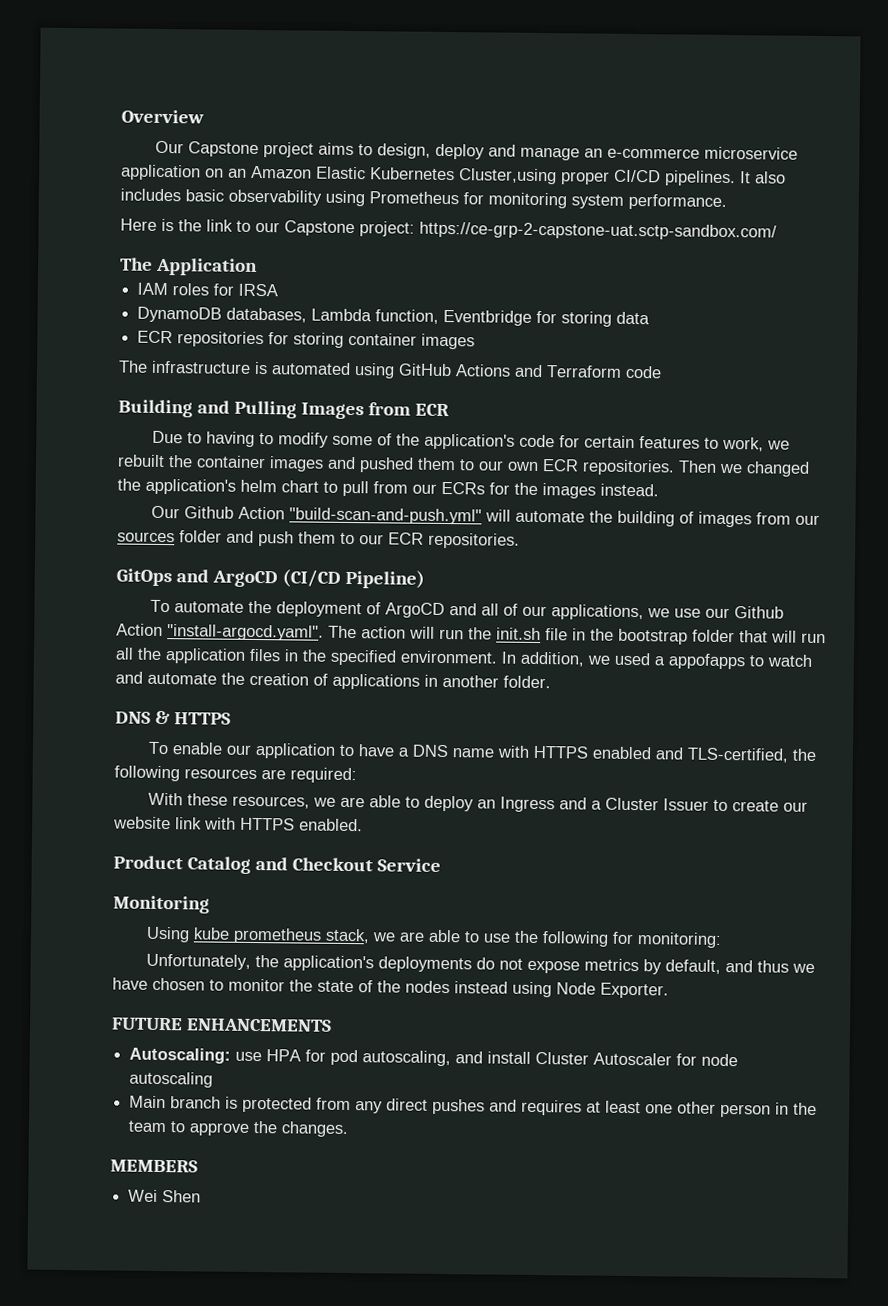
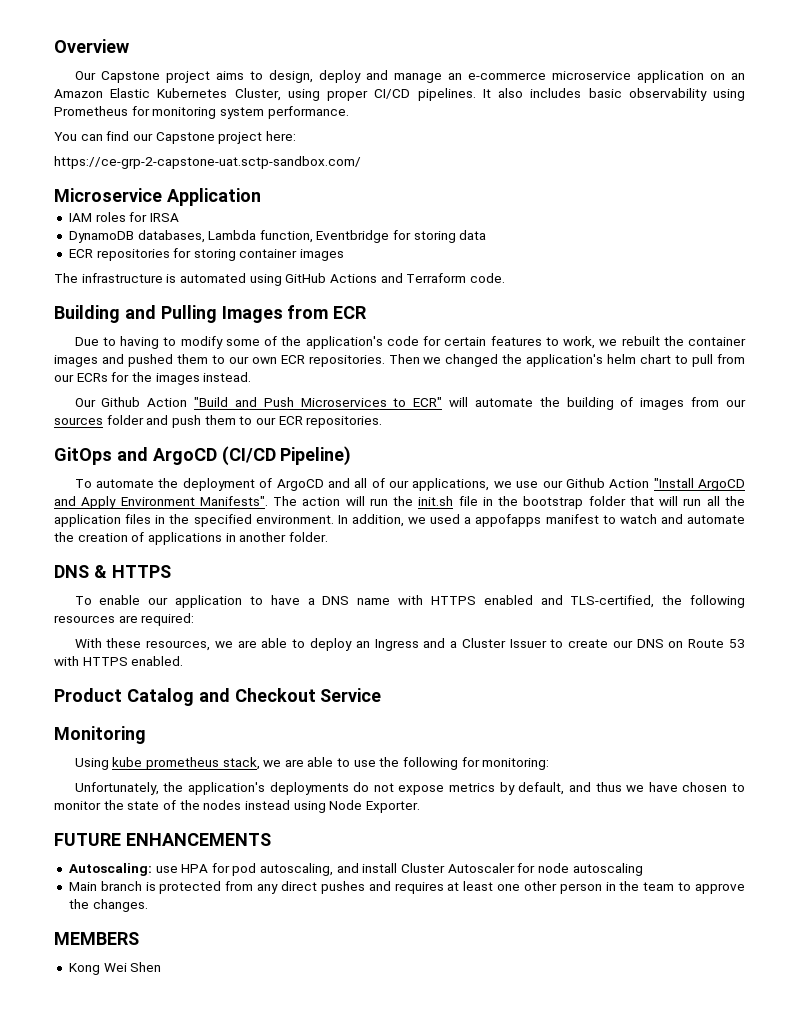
[459,168,557,185] Cluster,using -> [234,88,320,101] Cluster, using
[120,218,415,237] Here is the link to our Capstone project: -> [54,131,296,144] You can find our Capstone project here: //
[120,257,153,271] The -> [54,188,162,202] Microservice
[625,365,662,379] code -> [469,273,505,283] code.
[288,507,482,525] "build-scan-and-push.yml" -> [194,397,443,407] "Build and Push Microservices to ECR"
[167,624,324,641] "install-argocd.yaml". -> [653,478,746,491] [54,496,268,509] "Install ArgoCD and Apply Environment Manifests".
(746, 661) none -> [545,514,599,524] manifest
[113,816,202,830] website link -> [636,639,745,648] DNS on Route 53
(198, 1166) none -> [68,963,100,975] Kong

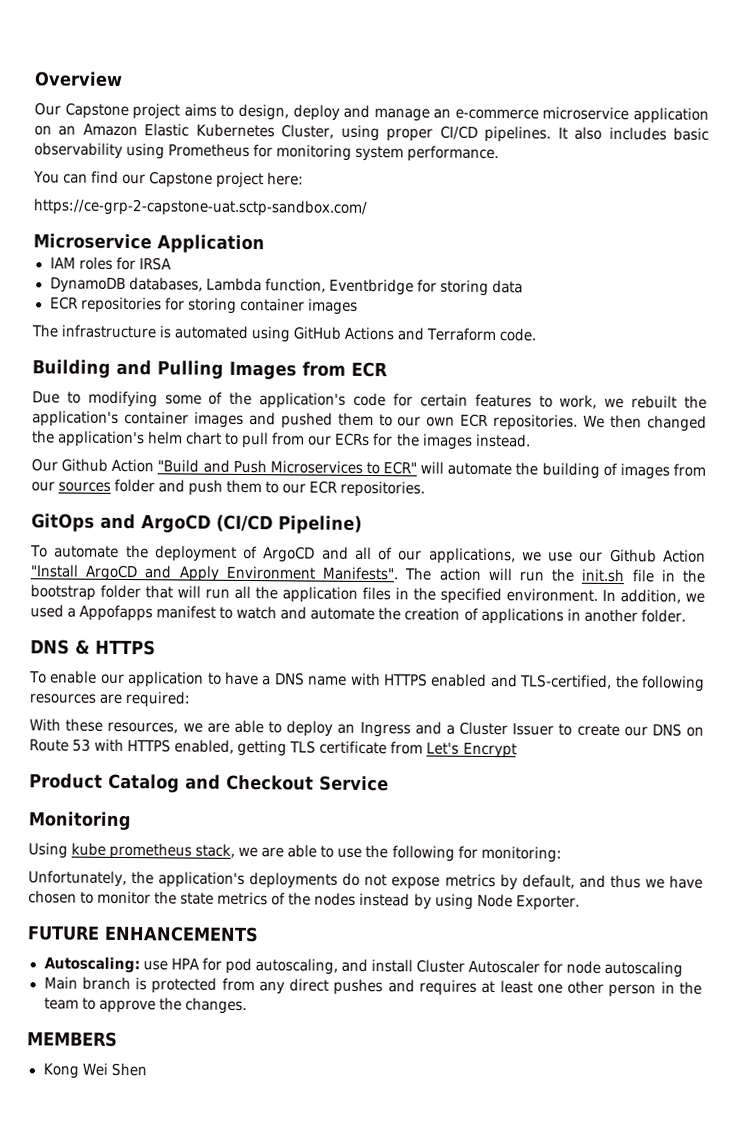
[120,336,223,349] having to modify -> [87,390,158,408] modifying
(684, 341) none -> [32,410,119,427] application's
[388,354,442,364] Then we -> [583,414,643,429] We then
[475,514,542,527] appofapps -> [79,604,154,622] Appofapps
[131,656,184,666] enabled. -> [174,739,517,759] enabled, getting TLS certificate from Let's Encrypt
(160, 805) none -> [217,891,269,906] metrics
(290, 805) none -> [413,893,432,910] by

